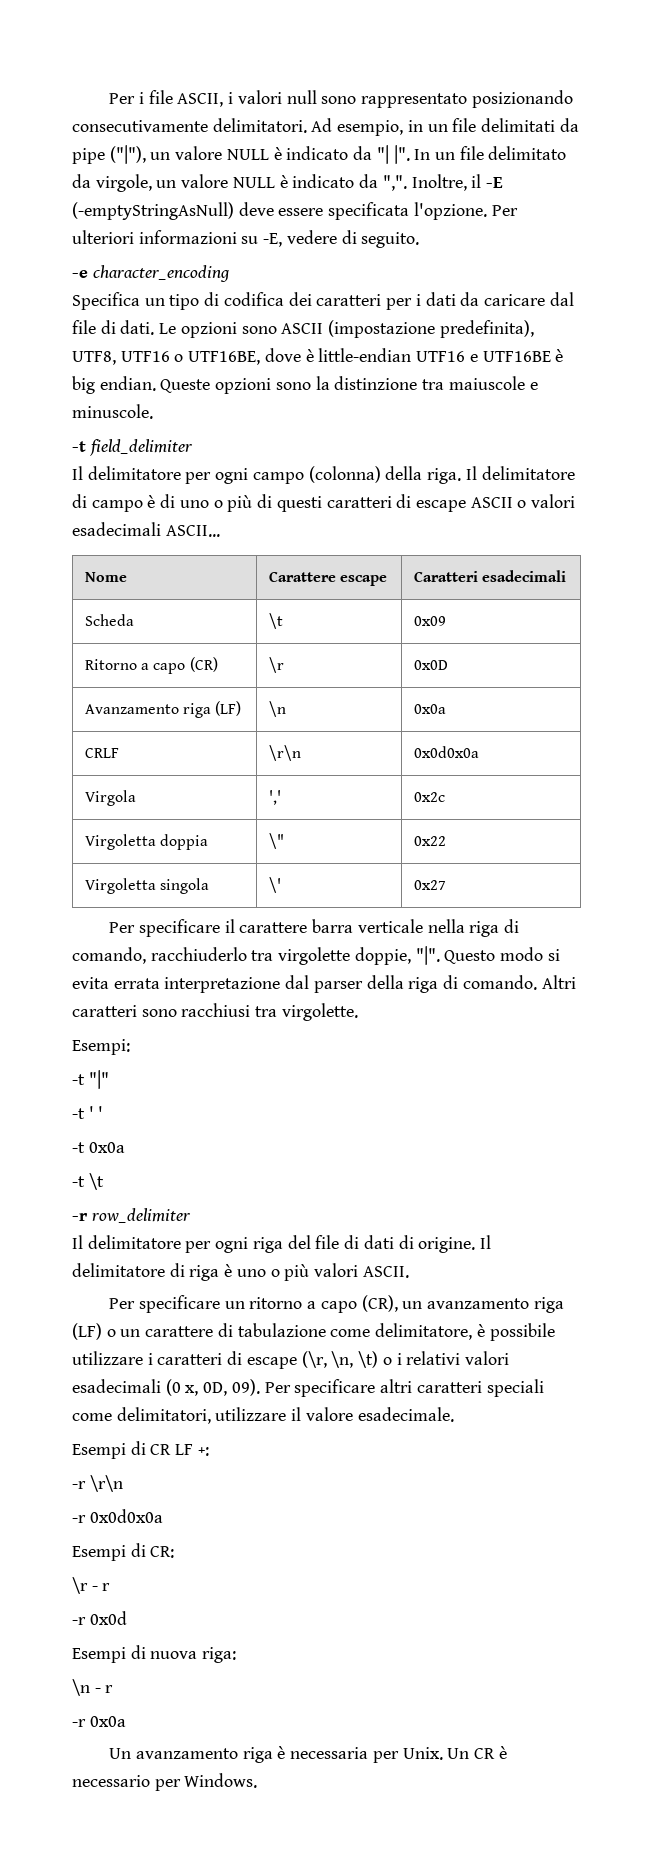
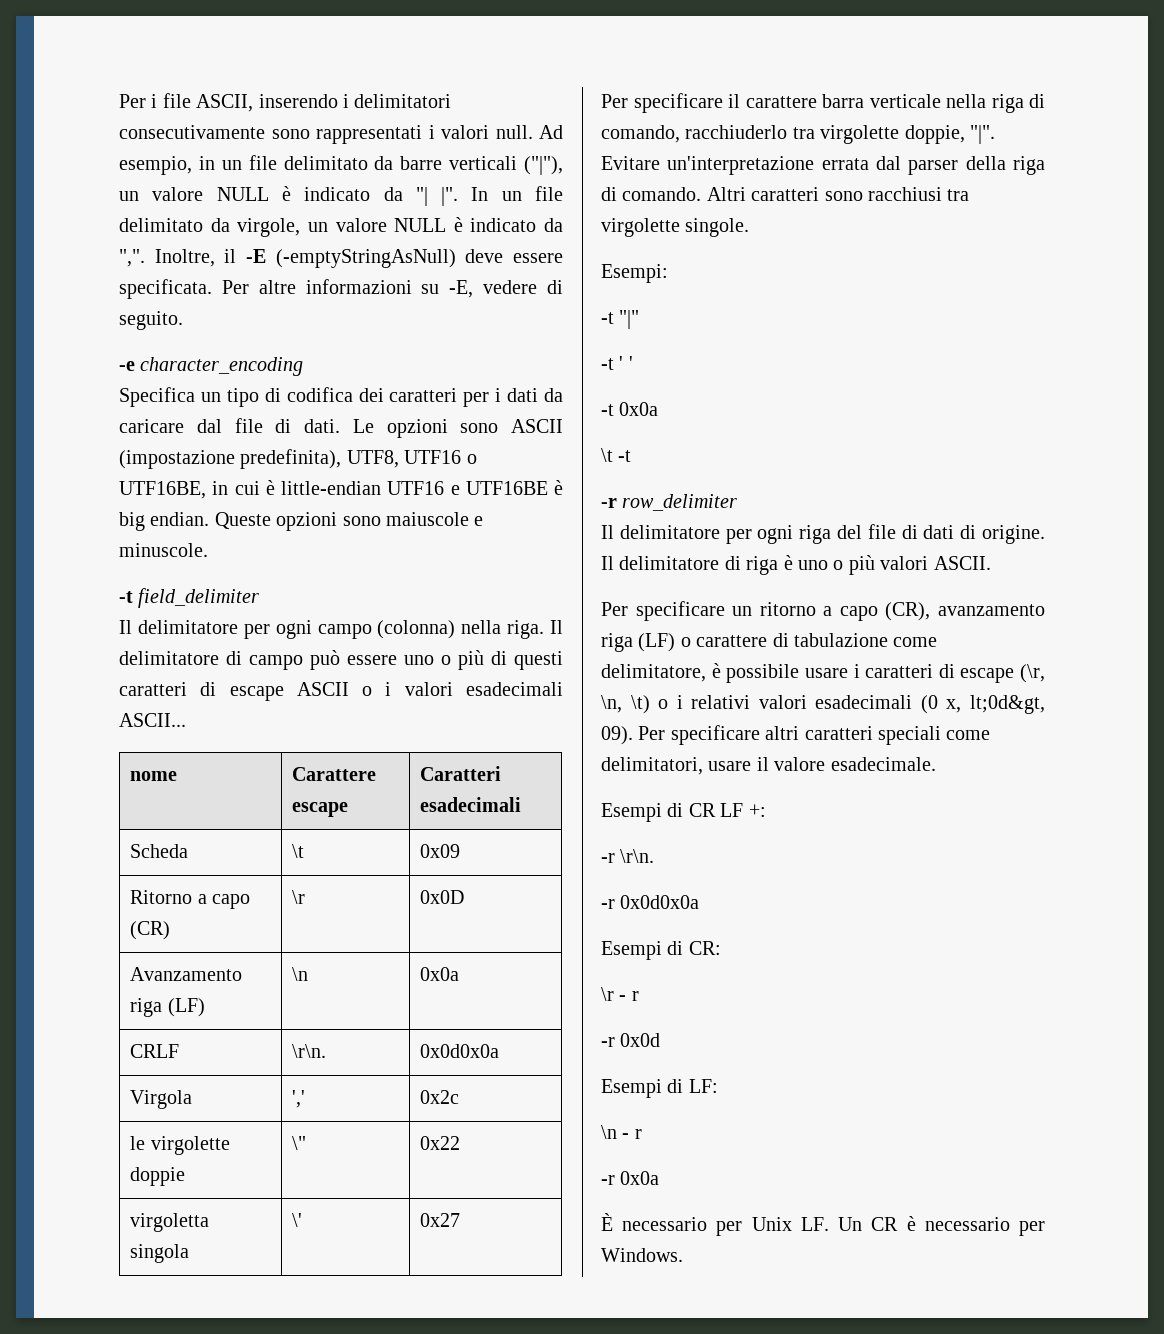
[228,90,573,108] [72,118,307,133] i valori null sono rappresentato posizionando consecutivamente delimitatori. -> [258,94,452,108] [119,125,533,144] inserendo i delimitatori consecutivamente sono rappresentati i valori null.
[481,118,579,132] [72,148,105,164] delimitati da pipe -> [283,156,518,170] delimitato da barre verticali
[328,202,518,220] [72,230,134,244] specificata l'opzione. Per ulteriori -> [119,279,296,299] specificata. Per altre
[264,348,301,362] dove -> [212,481,260,495] in cui
[315,376,445,390] la distinzione tra -> (381, 521) none
[385,466,423,480] della -> [461,620,502,634] nella
[147,494,176,508] è di -> [310,650,397,670] può essere
(527, 504) none -> [385,682,392,696] i
[84,572,127,582] Nome -> [130,771,178,781] nome
[268,745,301,761] \r\n -> [292,1044,327,1058] \r\n.
[84,834,208,850] Virgoletta doppia -> [130,1136,230,1155] [130,1167,186,1186] le virgolette doppie
[84,878,156,894] Virgoletta -> [130,1213,210,1232] virgoletta
[444,947,560,964] [72,977,281,993] Questo modo si evita errata interpretazione -> [601,156,869,175] Evitare un'interpretazione errata
[281,1003,358,1021] virgolette. -> [601,218,750,237] virgolette singole.
[72,1173,104,1190] -t \t -> [601,448,632,462] \t -t
[402,1301,423,1309] un -> (931, 611) none
[120,1329,141,1337] un -> (691, 642) none
[72,1351,143,1365] utilizzare -> [804,668,848,678] usare
[203,1382,228,1396] 0D, -> [970,695,1045,714] lt;0d&gt,
[215,1407,287,1421] utilizzare -> [708,761,752,771] usare
[89,1475,123,1492] \r\n -> [620,849,655,863] \r\n.
[150,1647,237,1663] nuova riga: -> [688,1079,718,1093] LF:
[109,1746,443,1763] Un avanzamento riga è necessaria per Unix. -> [601,1213,829,1236] È necessario per Unix LF.

